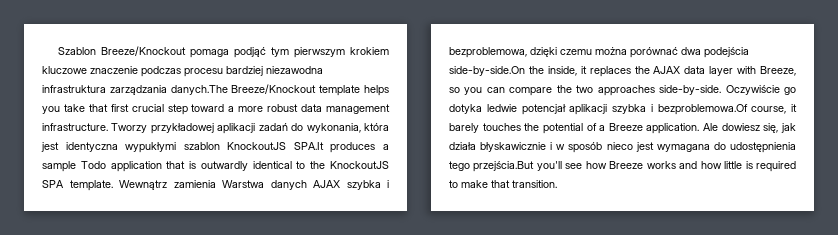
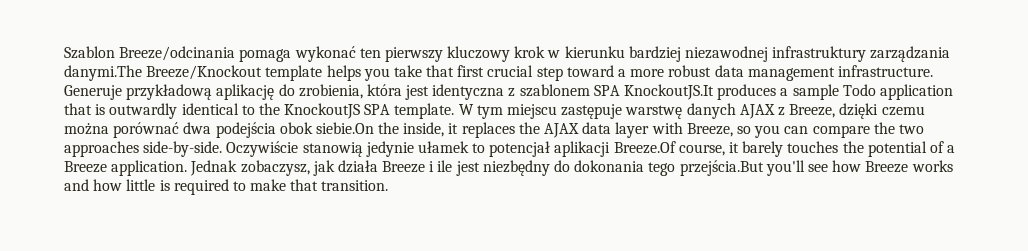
[100,46,390,58] [42,66,323,77] [42,85,228,95] Breeze/Knockout pomaga podjąć tym pierwszym krokiem kluczowe znaczenie podczas procesu bardziej niezawodna infrastruktura zarządzania danych.The -> [119,46,951,62] [64,65,142,81] Breeze/odcinania pomaga wykonać ten pierwszy kluczowy krok w kierunku bardziej niezawodnej infrastruktury zarządzania danymi.The
[111,123,389,134] [41,142,324,153] Tworzy przykładowej aplikacji zadań do wykonania, która jest identyczna wypukłymi szablon KnockoutJS SPA.It -> [64,84,715,100] Generuje przykładową aplikację do zrobienia, która jest identyczna z szablonem SPA KnockoutJS.It
[119,180,389,190] [449,47,527,58] Wewnątrz zamienia Warstwa danych AJAX szybka i bezproblemowa, -> [458,103,836,119] W tym miejscu zastępuje warstwę danych AJAX z Breeze,
[449,66,525,76] side-by-side.On -> [279,122,374,134] obok siebie.On
[784,87,796,95] [449,104,748,115] go dotyka ledwie potencjał aplikacji szybka i bezproblemowa.Of -> [302,141,676,157] stanowią jedynie ułamek to potencjał aplikacji Breeze.Of
[703,123,796,133] [449,142,796,153] Ale dowiesz się, jak działa błyskawicznie i w sposób nieco jest wymagana do udostępnienia -> [190,160,645,176] Jednak zobaczysz, jak działa Breeze i ile jest niezbędny do dokonania

